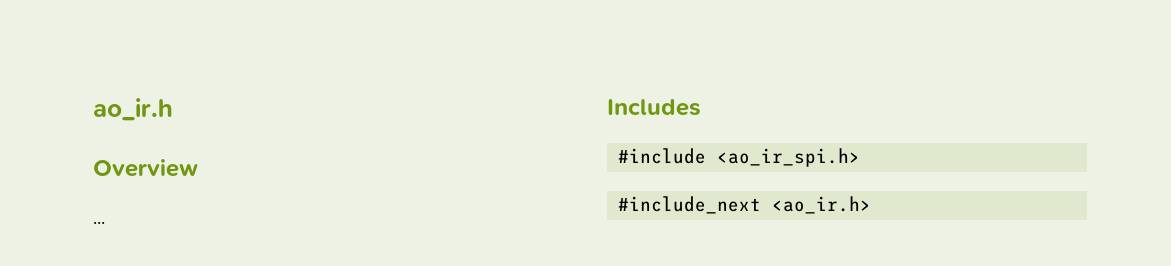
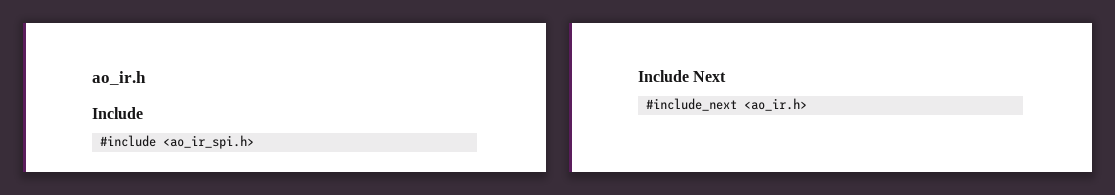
[93,159,198,177] [93,221,105,224] [607,99,701,116] Overview // ... // Includes -> [92,107,143,119] Include
(861, 157) none -> [638,70,727,82] // Include Next

